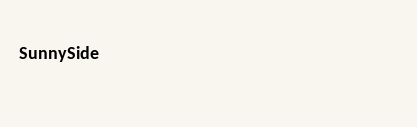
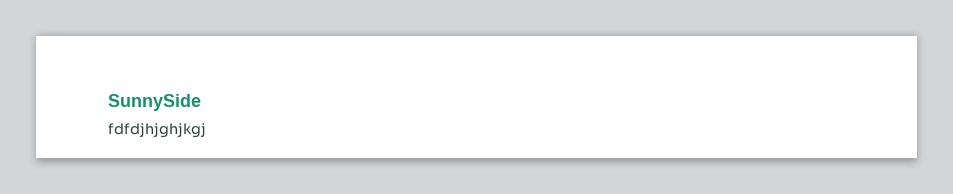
(99, 54) none -> [108,123,206,138] // fdfdjhjghjkgj

